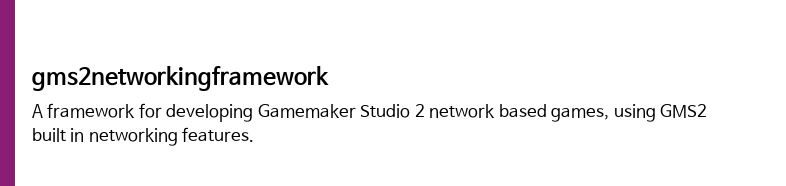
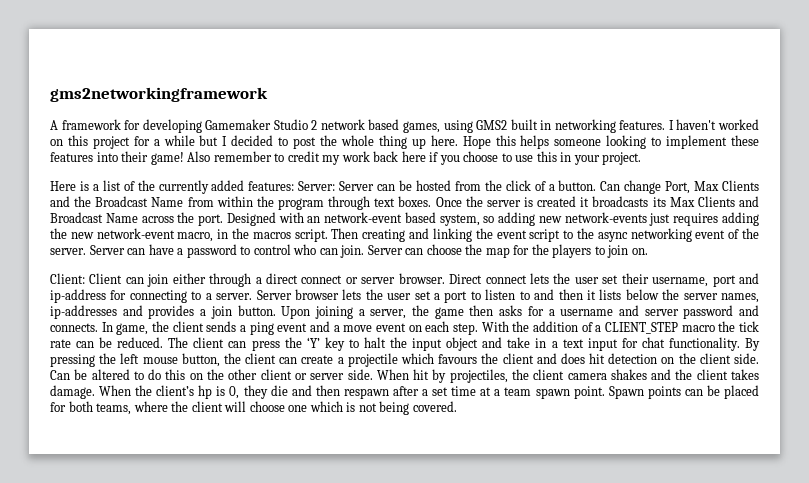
(255, 134) none -> [668,119,759,130] [50,135,760,149] [50,151,642,165] [50,180,759,194] [50,196,759,210] [50,212,759,226] [50,228,760,242] [50,244,648,258] [50,273,760,287] [50,289,759,303] [50,305,759,319] [50,321,759,335] [50,337,761,351] [50,353,759,367] [50,369,759,383] [50,385,760,399] [50,401,457,415] I haven't worked on this project for a while but I decided to post the whole thing up here. Hope this helps someone looking to implement these features into their game! Also remember to credit my work back here if you choose to use this in your project. // Here is a list of the currently added features: Server: Server can be hosted from the click of a button. Can change Port, Max Clients and the Broadcast Name from within the program through text boxes. Once the server is created it broadcasts its Max Clients and Broadcast Name across the port. Designed with an network-event based system, so adding new network-events just requires adding the new network-event macro, in the macros script. Then creating and linking the event script to the async networking event of the server. Server can have a password to control who can join. Server can choose the map for the players to join on. // Client: Client can join either through a direct connect or server browser. Direct connect lets the user set their username, port and ip-address for connecting to a server. Server browser lets the user set a port to listen to and then it lists below the server names, ip-addresses and provides a join button. Upon joining a server, the game then asks for a username and server password and connects. In game, the client sends a ping event and a move event on each step. With the addition of a CLIENT_STEP macro the tick rate can be reduced. The client can press the ‘Y’ key to halt the input object and take in a text input for chat functionality. By pressing the left mouse button, the client can create a projectile which favours the client and does hit detection on the client side. Can be altered to do this on the other client or server side. When hit by projectiles, the client camera shakes and the client takes damage. When the client’s hp is 0, they die and then respawn after a set time at a team spawn point. Spawn points can be placed for both teams, where the client will choose one which is not being covered.

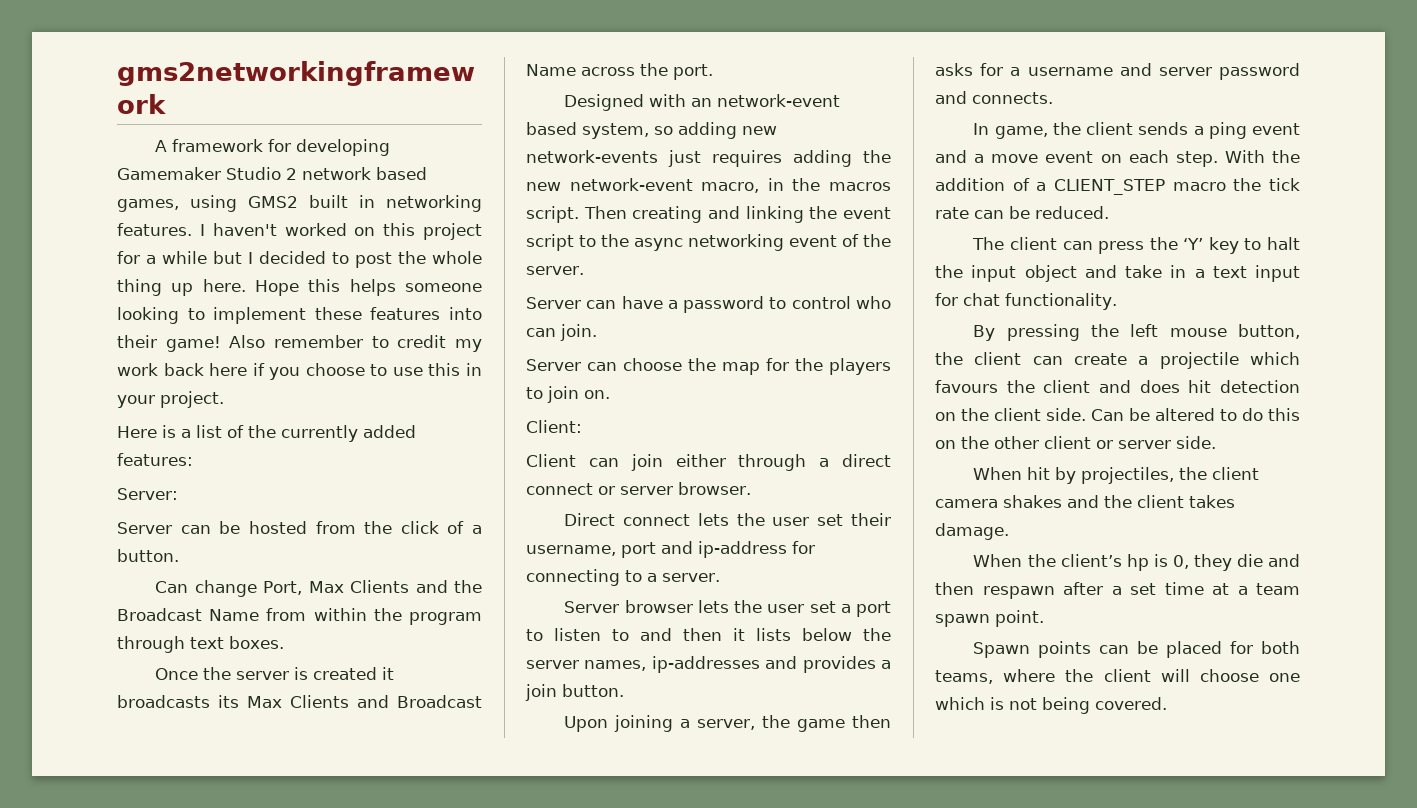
(295, 186) none -> (193, 459) //
(336, 186) none -> (178, 494) //
(597, 185) none -> (179, 555) //
(432, 201) none -> (284, 642) //
(224, 220) none -> (713, 72) //
(86, 251) none -> (584, 270) //
(365, 251) none -> (597, 332) //
(85, 278) none -> (582, 426) //
(445, 278) none -> (751, 488) //
(253, 296) none -> (720, 577) //
(276, 310) none -> (624, 690) //
(98, 327) none -> (1053, 98) //
(164, 342) none -> (1109, 212) //
(740, 344) none -> (1117, 301) //
(373, 374) none -> (1216, 442) //
(95, 392) none -> (1009, 531) //
(605, 392) none -> (1044, 618) //

